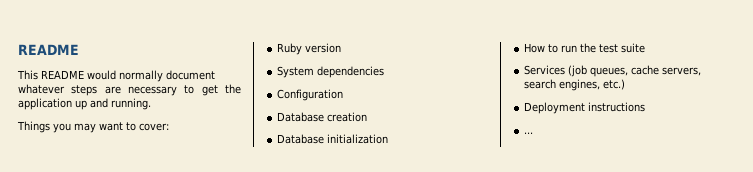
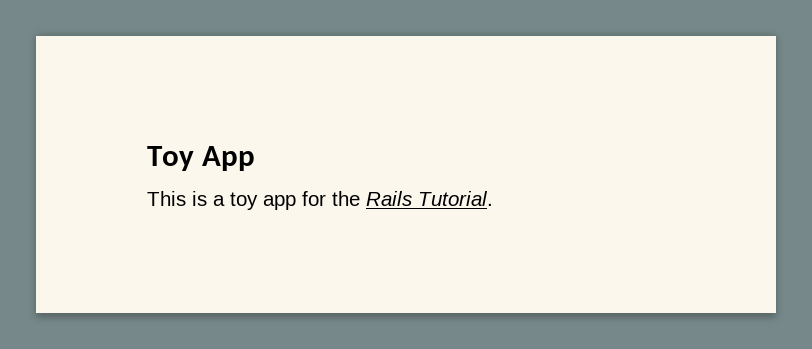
[18,44,79,55] README -> [147,146,256,171] Toy App
[41,70,215,82] [18,84,242,96] [18,98,151,110] [17,121,169,133] [277,43,342,55] [277,66,385,78] [277,89,344,101] [277,112,368,122] [277,134,389,144] [524,43,646,53] [524,65,702,77] [524,79,626,91] [524,102,646,114] [524,132,534,134] README would normally document whatever steps are necessary to get the application up and running. // Things you may want to cover: // Ruby version // System dependencies // Configuration // Database creation // Database initialization // How to run the test suite // Services (job queues, cache servers, search engines, etc.) // Deployment instructions // ... -> [192,191,493,210] is a toy app for the Rails Tutorial.

